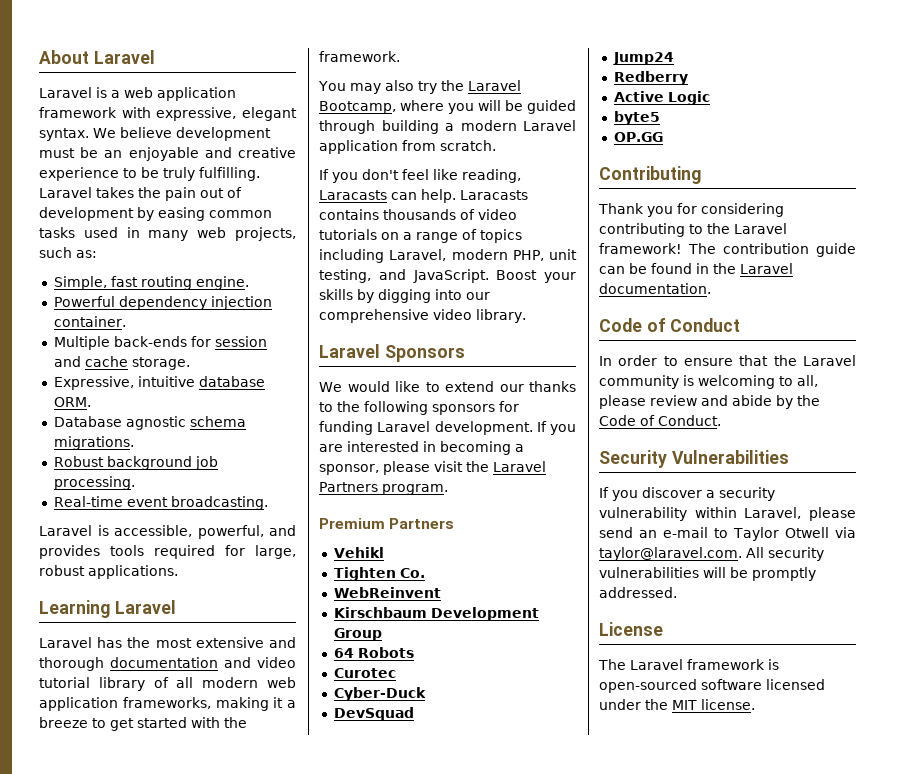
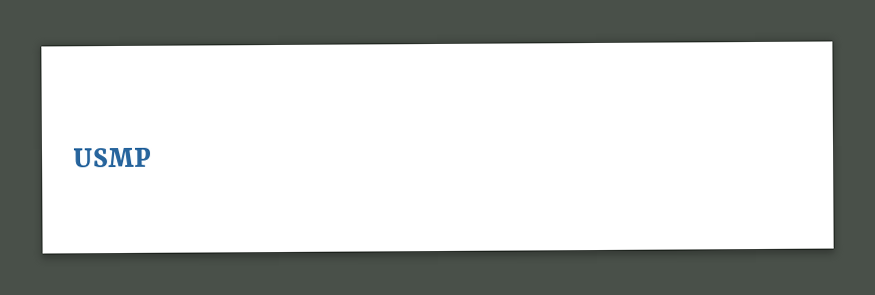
[39,50,155,64] [39,87,236,101] [39,107,297,121] [39,127,271,141] [39,147,296,161] [39,167,260,181] [39,187,242,201] [39,207,272,221] [39,227,296,241] [39,247,97,258] [53,276,249,290] [53,296,272,310] [53,316,126,327] [53,336,267,350] [53,356,190,370] [53,376,265,390] [53,397,91,407] [53,416,246,430] [53,436,134,450] [53,456,218,470] [53,476,135,490] [53,496,268,510] [39,525,296,539] [39,545,296,559] [39,565,178,579] [39,600,176,618] [39,637,296,648] [39,657,296,671] [39,677,296,691] [39,697,296,711] [39,717,247,731] [319,51,400,62] [318,80,521,94] [319,100,576,114] [319,120,576,134] [319,140,496,154] [319,169,521,183] [319,189,528,203] [319,209,517,220] [319,229,522,243] [319,249,577,263] [319,269,576,283] [319,289,490,303] [319,309,526,323] [319,344,465,362] [319,381,576,392] [319,401,519,415] [319,421,576,435] [319,441,524,455] [319,461,546,475] [319,482,448,495] [319,518,455,529] [333,547,384,558] [333,567,425,581] [333,587,441,598] [333,607,539,621] [333,628,382,641] [333,647,414,658] [333,668,396,678] [333,687,426,701] [333,707,414,721] [612,52,674,65] [613,71,688,85] [613,91,710,105] [613,111,660,125] [613,132,663,142] [599,166,701,184] [598,203,784,217] [599,223,787,237] [599,243,856,257] [599,263,793,274] [599,283,711,294] [599,318,741,332] [599,355,856,366] [599,375,818,389] [599,395,820,409] [599,415,721,426] [599,450,789,468] [599,487,775,501] [599,507,856,521] [599,527,856,541] [599,547,824,561] [599,567,816,581] [599,587,677,598] [599,622,663,636] [598,659,779,670] [599,679,825,693] [599,699,755,710] About Laravel // Laravel is a web application framework with expressive, elegant syntax. We believe development must be an enjoyable and creative experience to be truly fulfilling. Laravel takes the pain out of development by easing common tasks used in many web projects, such as: // Simple, fast routing engine. // Powerful dependency injection container. // Multiple back-ends for session and cache storage. // Expressive, intuitive database ORM. // Database agnostic schema migrations. // Robust background job processing. // Real-time event broadcasting. // Laravel is accessible, powerful, and provides tools required for large, robust applications. // Learning Laravel // Laravel has the most extensive and thorough documentation and video tutorial library of all modern web application frameworks, making it a breeze to get started with the framework. // You may also try the Laravel Bootcamp, where you will be guided through building a modern Laravel application from scratch. // If you don't feel like reading, Laracasts can help. Laracasts contains thousands of video tutorials on a range of topics including Laravel, modern PHP, unit testing, and JavaScript. Boost your skills by digging into our comprehensive video library. // Laravel Sponsors // We would like to extend our thanks to the following sponsors for funding Laravel development. If you are interested in becoming a sponsor, please visit the Laravel Partners program. // Premium Partners // Vehikl // Tighten Co. // WebReinvent // Kirschbaum Development Group // 64 Robots // Curotec // Cyber-Duck // DevSquad // Jump24 // Redberry // Active Logic // byte5 // OP.GG // Contributing // Thank you for considering contributing to the Laravel framework! The contribution guide can be found in the Laravel documentation. // Code of Conduct // In order to ensure that the Laravel community is welcoming to all, please review and abide by the Code of Conduct. // Security Vulnerabilities // If you discover a security vulnerability within Laravel, please send an e-mail to Taylor Otwell via taylor@laravel.com. All security vulnerabilities will be promptly addressed. // License // The Laravel framework is open-sourced software licensed under the MIT license. -> [72,147,152,168] USMP

